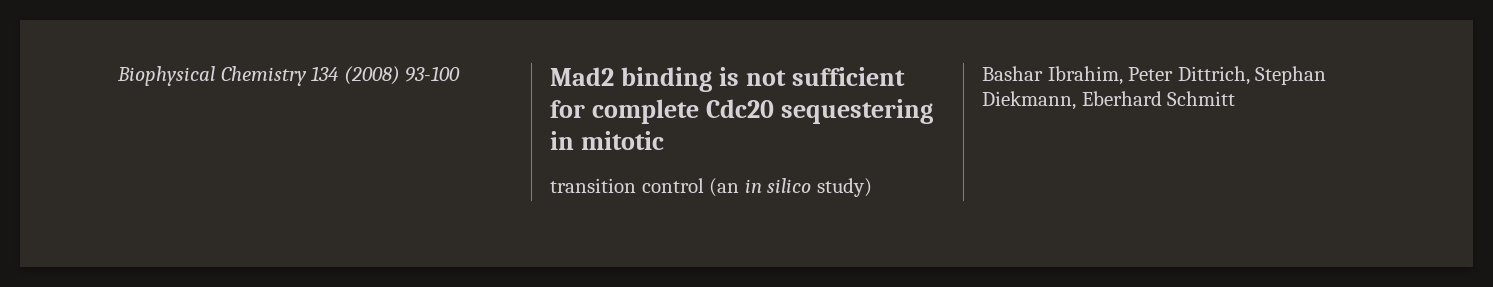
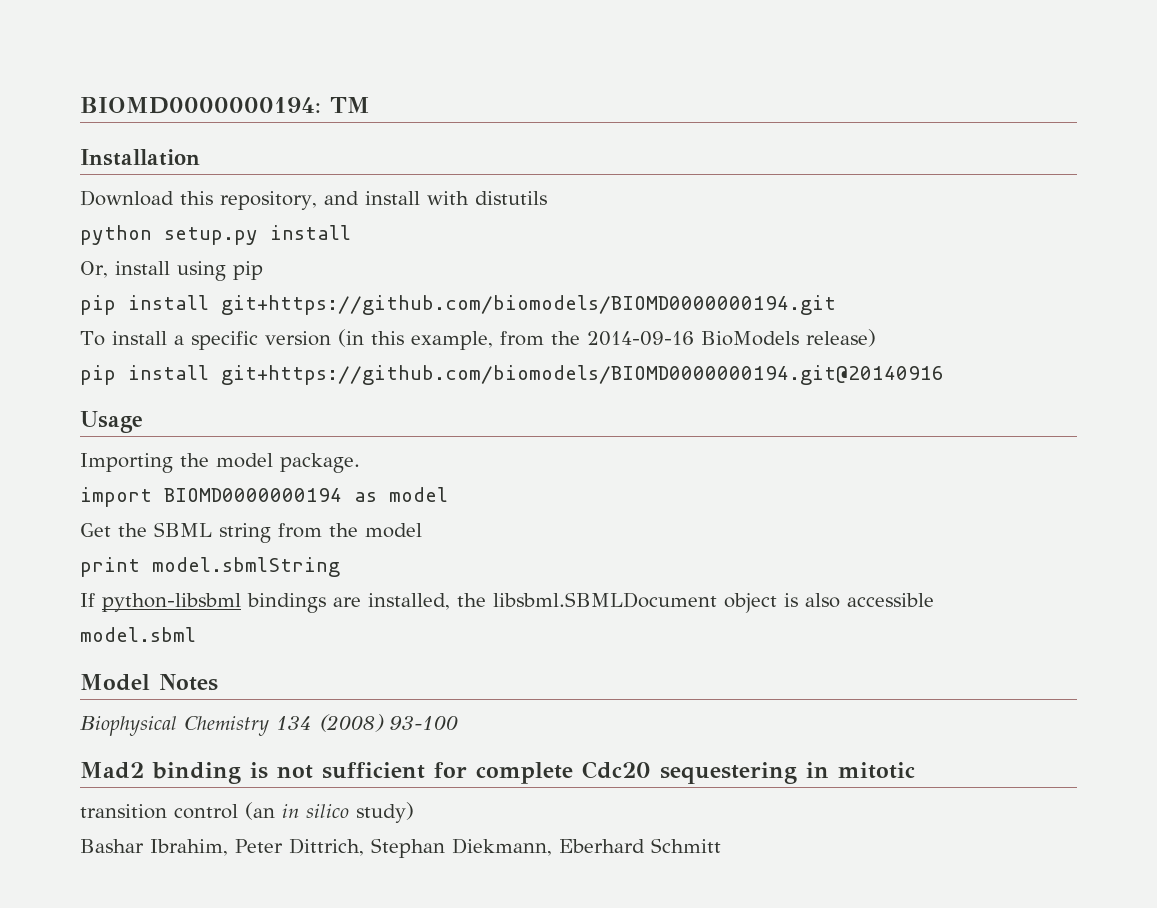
(117, 76) none -> [80,97,370,114] [80,149,200,166] [80,190,547,210] [80,225,351,245] [80,261,263,281] [80,295,836,315] [80,329,876,350] [80,365,944,385] [80,411,143,433] [80,453,360,473] [80,487,448,507] [80,522,422,543] [80,557,340,577] [80,592,934,613] [80,627,196,642] [80,674,218,691] BIOMD0000000194: TM // Installation // Download this repository, and install with distutils // python setup.py install // Or, install using pip // pip install git+https://github.com/biomodels/BIOMD0000000194.git // To install a specific version (in this example, from the 2014-09-16 BioModels release) // pip install git+https://github.com/biomodels/BIOMD0000000194.git@20140916 // Usage // Importing the model package. // import BIOMD0000000194 as model // Get the SBML string from the model // print model.sbmlString // If python-libsbml bindings are installed, the libsbml.SBMLDocument object is also accessible // model.sbml // Model Notes //

